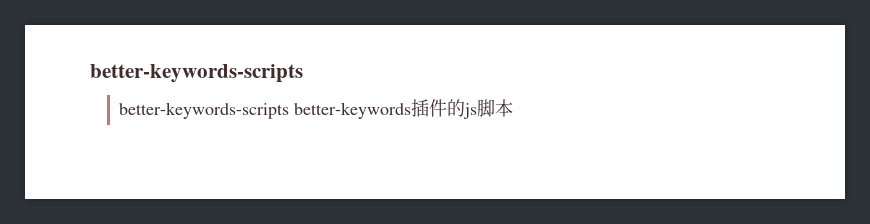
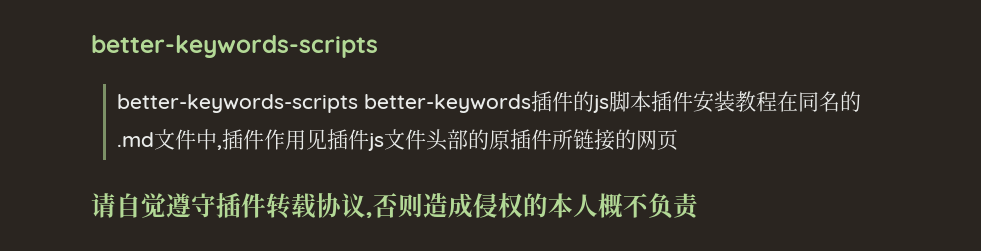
(514, 108) none -> [651,91,862,113] [117,129,679,151] [91,193,701,220] 插件安装教程在同名的.md文件中,插件作用见插件js文件头部的原插件所链接的网页 // 请自觉遵守插件转载协议,否则造成侵权的本人概不负责

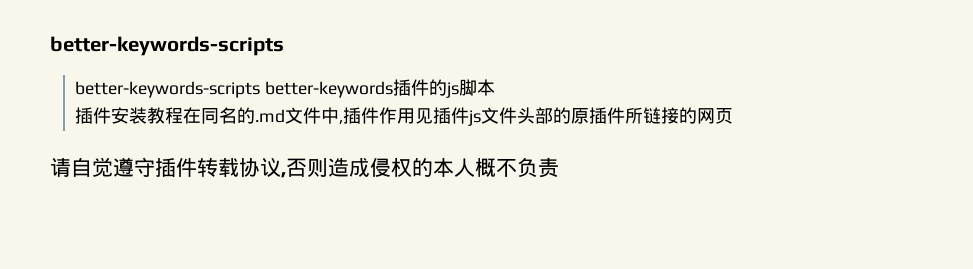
(652, 101) none -> (495, 87) //

